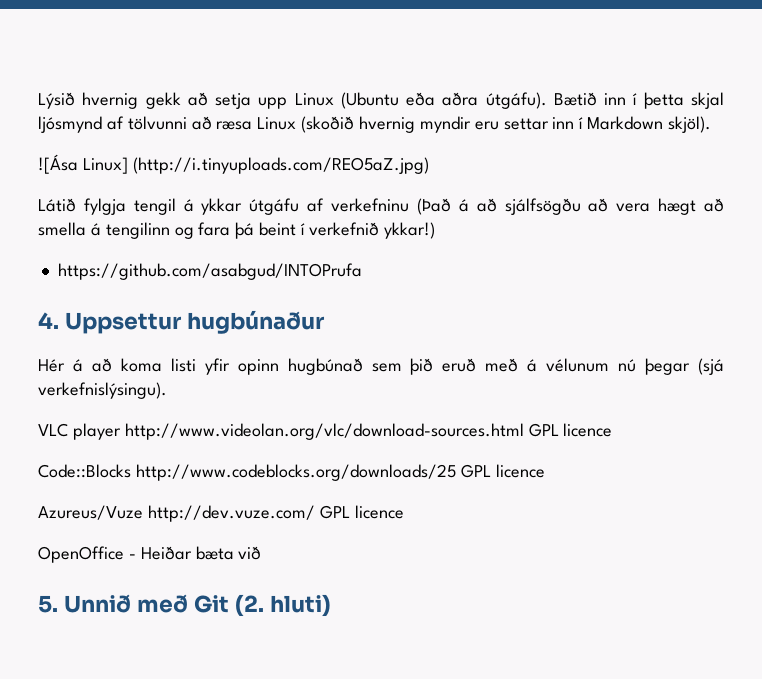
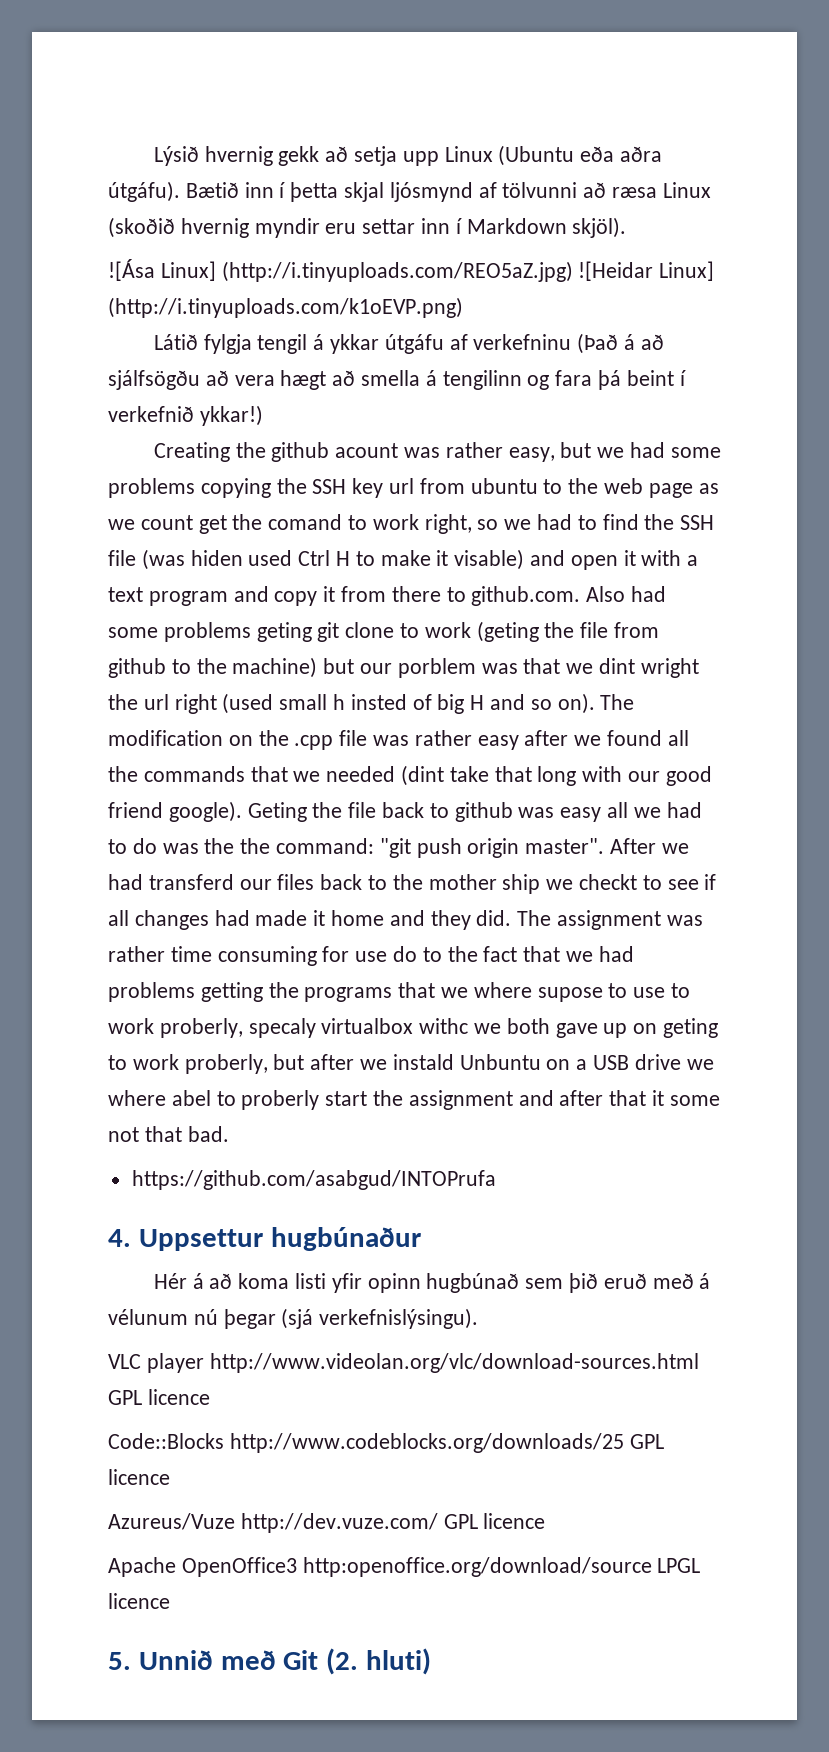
(429, 165) none -> [578,261,715,281] [108,297,463,318] ![Heidar Linux] (http://i.tinyuploads.com/k1oEVP.png)
(435, 230) none -> [153,442,721,462] [108,478,719,498] [108,514,715,534] [108,549,699,570] [108,586,667,606] [108,621,660,642] [108,657,699,678] [108,693,635,714] [108,730,689,750] [108,765,712,786] [108,801,702,822] [108,838,689,858] [108,874,717,894] [108,910,703,930] [108,946,634,966] [108,982,691,1002] [108,1018,719,1038] [108,1054,714,1074] [108,1090,720,1110] [108,1126,229,1142] // Creating the github acount was rather easy, but we had some problems copying the SSH key url from ubuntu to the web page as we count get the comand to work right, so we had to find the SSH file (was hiden used Ctrl H to make it visable) and open it with a text program and copy it from there to github.com. Also had some problems geting git clone to work (geting the file from github to the machine) but our porblem was that we dint wright the url right (used small h insted of big H and so on). The modification on the .cpp file was rather easy after we found all the commands that we needed (dint take that long with our good friend google). Geting the file back to github was easy all we had to do was the the command: "git push origin master". After we had transferd our files back to the mother ship we checkt to see if all changes had made it home and they did. The assignment was rather time consuming for use do to the fact that we had problems getting the programs that we where supose to use to work proberly, specaly virtualbox withc we both gave up on geting to work proberly, but after we instald Unbuntu on a USB drive we where abel to proberly start the assignment and after that it some not that bad.
[38,546,262,563] OpenOffice - Heiðar bæta við -> [108,1557,701,1577] [108,1593,170,1609] Apache OpenOffice3 http:openoffice.org/download/source LPGL licence

